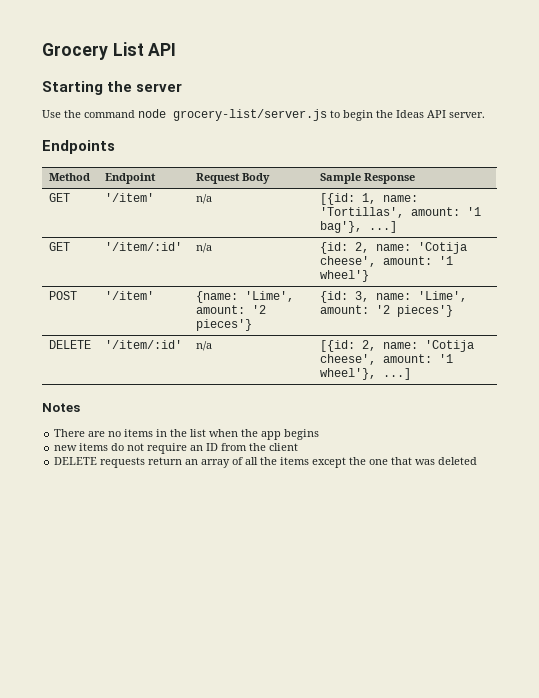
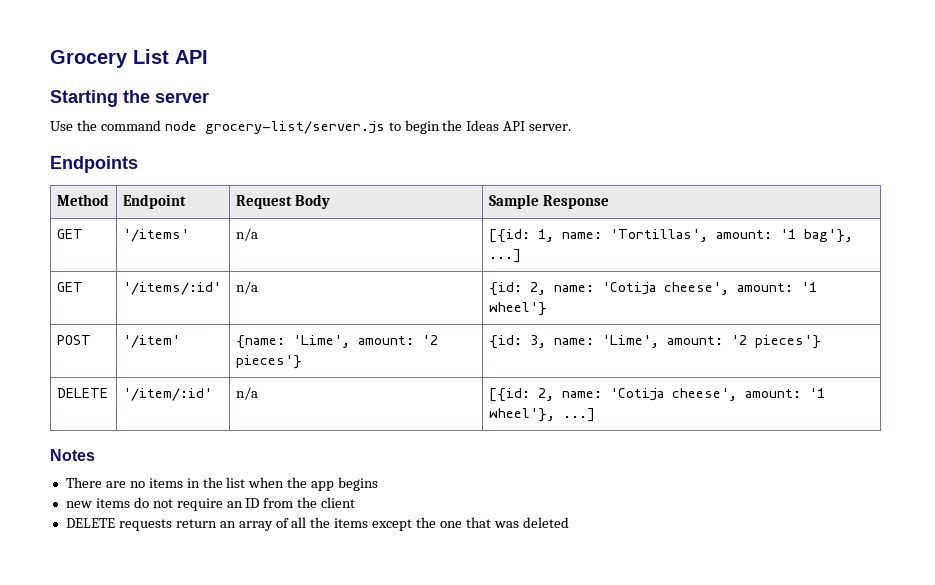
[104,193,154,202] '/item' -> [122,229,189,242] '/items'
[104,242,182,251] '/item/:id' -> [122,282,221,295] '/items/:id'

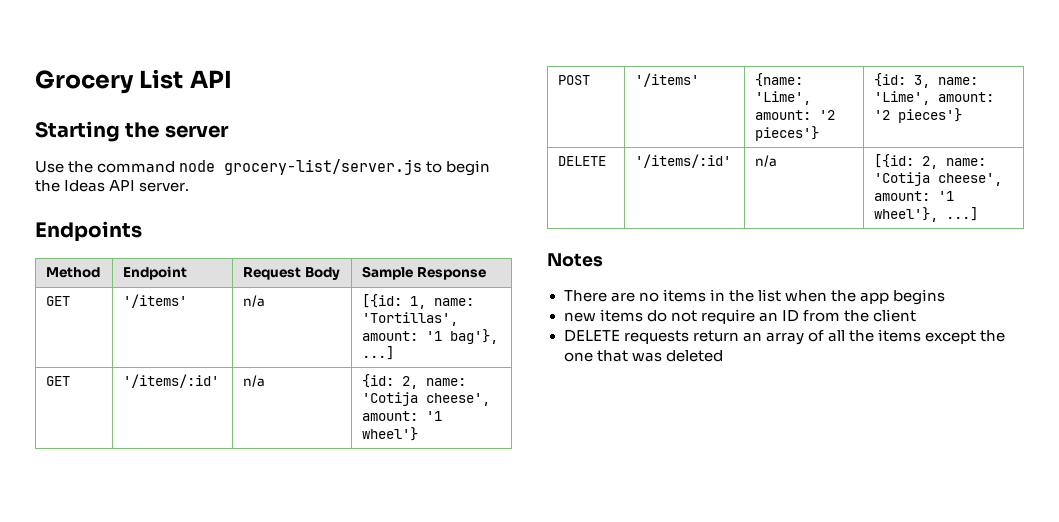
[122,335,180,348] '/item' -> [635,73,700,87] '/items'
[122,388,212,401] '/item/:id' -> [635,154,732,168] '/items/:id'

